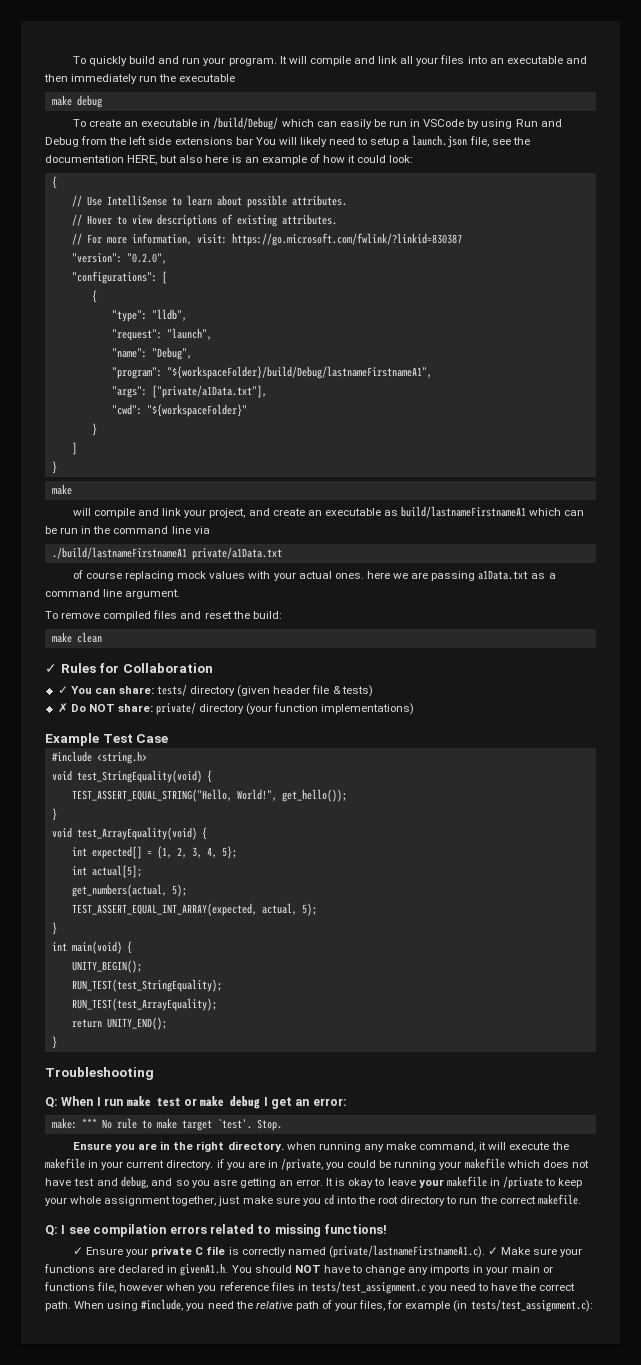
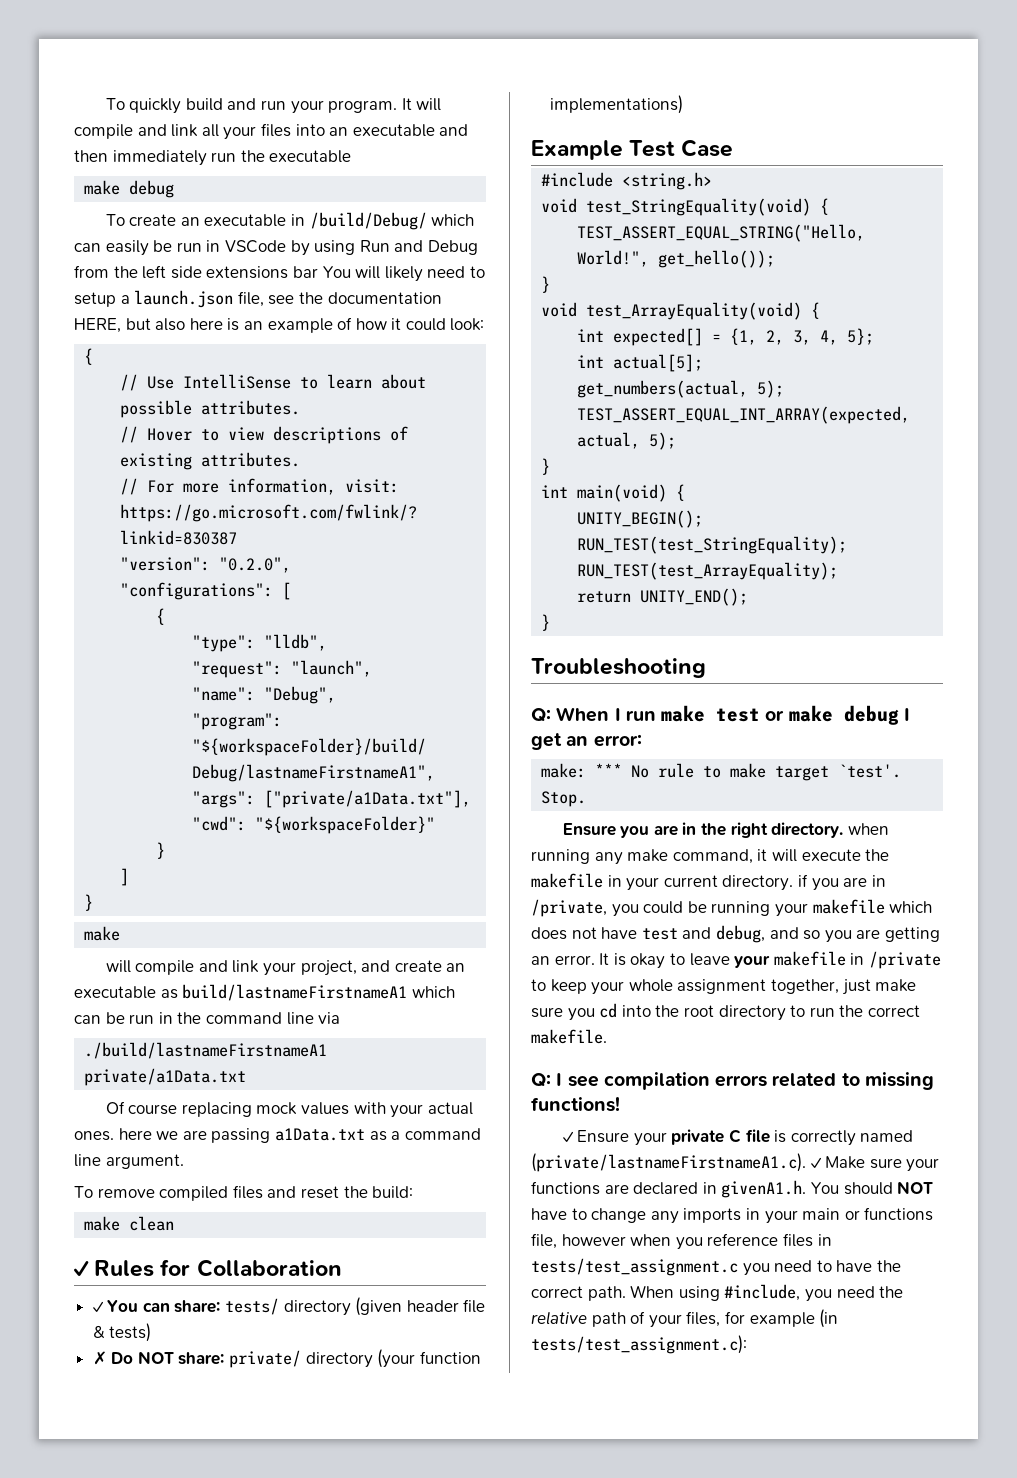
[72,570,83,579] of -> [105,1101,125,1114] Of
[212,1179,237,1186] asre -> [856,929,881,939] are

